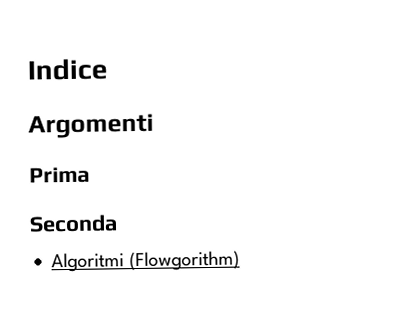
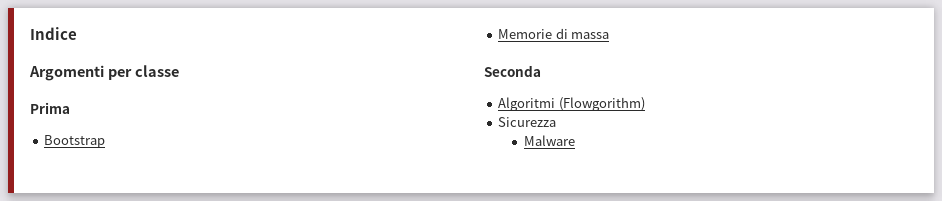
(154, 126) none -> [107,65,179,80] per classe
(90, 175) none -> [44,135,106,148] [498,28,610,39] // Bootstrap // Memorie di massa
(240, 261) none -> [498,117,557,127] [523,135,575,146] // Sicurezza // Malware

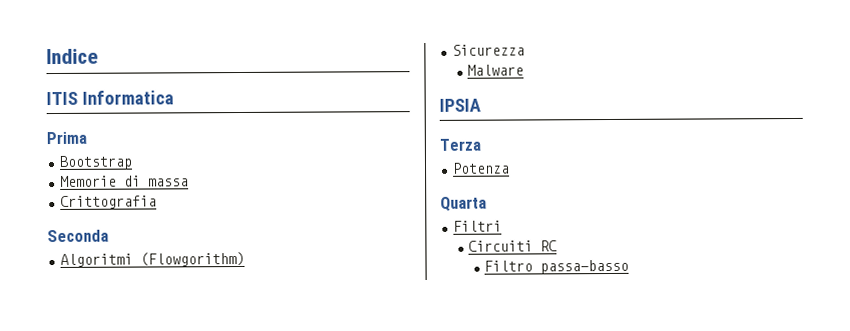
[29,65,179,81] Argomenti per classe -> [46,90,174,106] ITIS Informatica
(610, 35) none -> [59,195,157,209] // Crittografia
(575, 140) none -> [439,98,481,112] [439,138,481,151] [451,162,510,174] [440,196,487,211] [452,220,502,232] [468,240,559,252] [484,259,630,275] // IPSIA // Terza // Potenza // Quarta // Filtri // Circuiti RC // Filtro passa-basso

